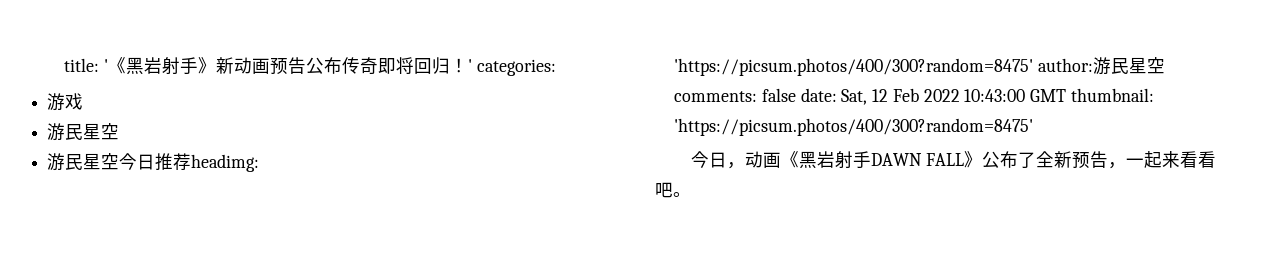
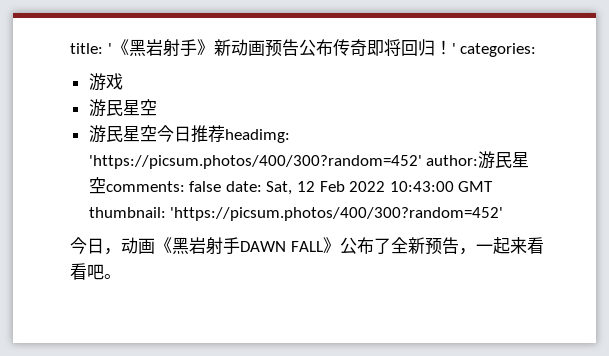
[674,58,1034,76] 'https://picsum.photos/400/300?random=8475' -> [88,155,422,169] 'https://picsum.photos/400/300?random=452'
[674,118,1034,136] 'https://picsum.photos/400/300?random=8475' -> [170,207,504,221] 'https://picsum.photos/400/300?random=452'

